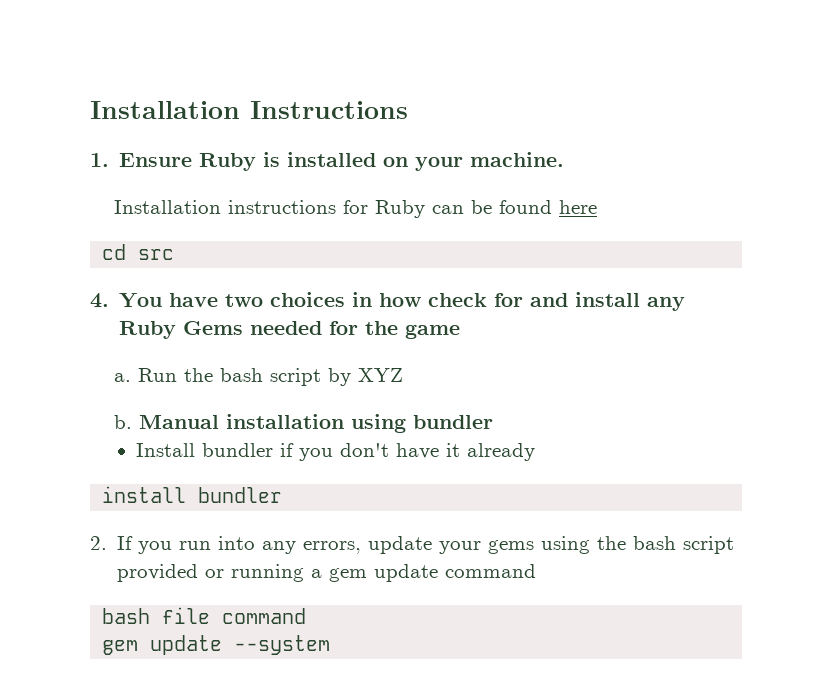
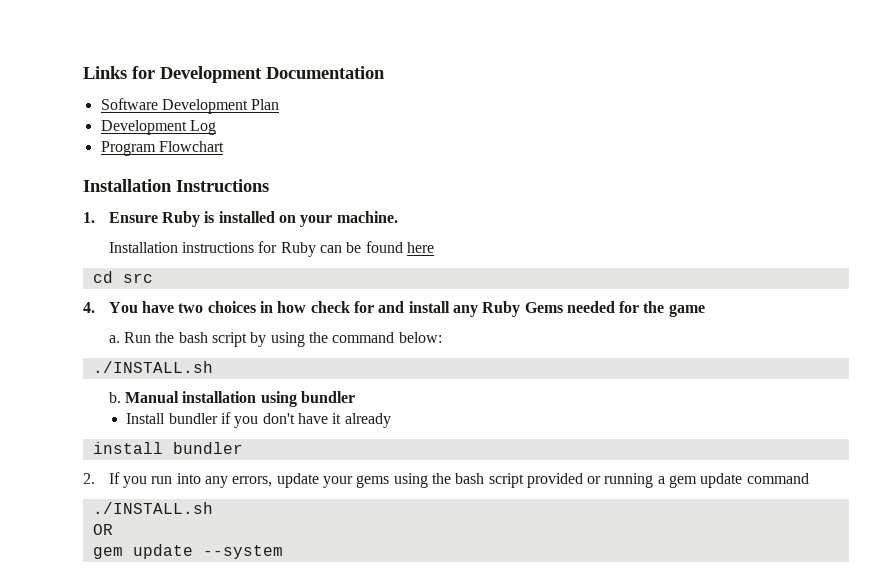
(90, 110) none -> [83,66,385,83] [100,98,280,114] [100,120,216,135] [100,141,224,156] Links for Development Documentation // Software Development Plan // Development Log // Program Flowchart //
[357,368,403,382] XYZ -> [270,332,442,347] [92,361,213,373] using the command below: // ./INSTALL.sh
[102,607,307,624] bash file command -> [92,502,213,514] [92,524,113,535] ./INSTALL.sh // OR

